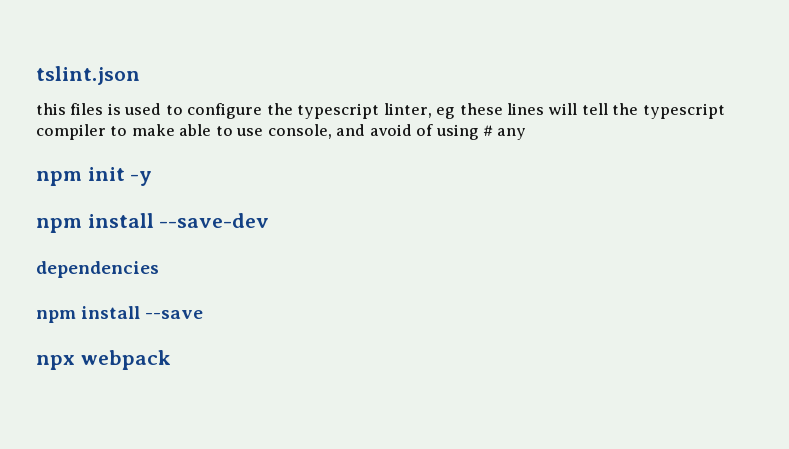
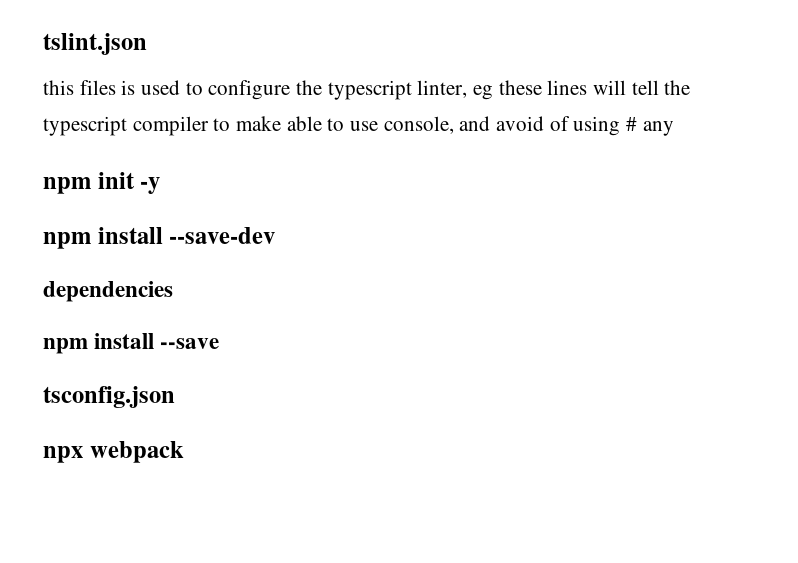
(204, 314) none -> [43,386,175,408] // tsconfig.json

